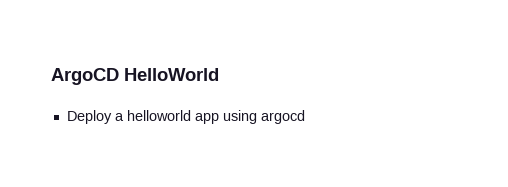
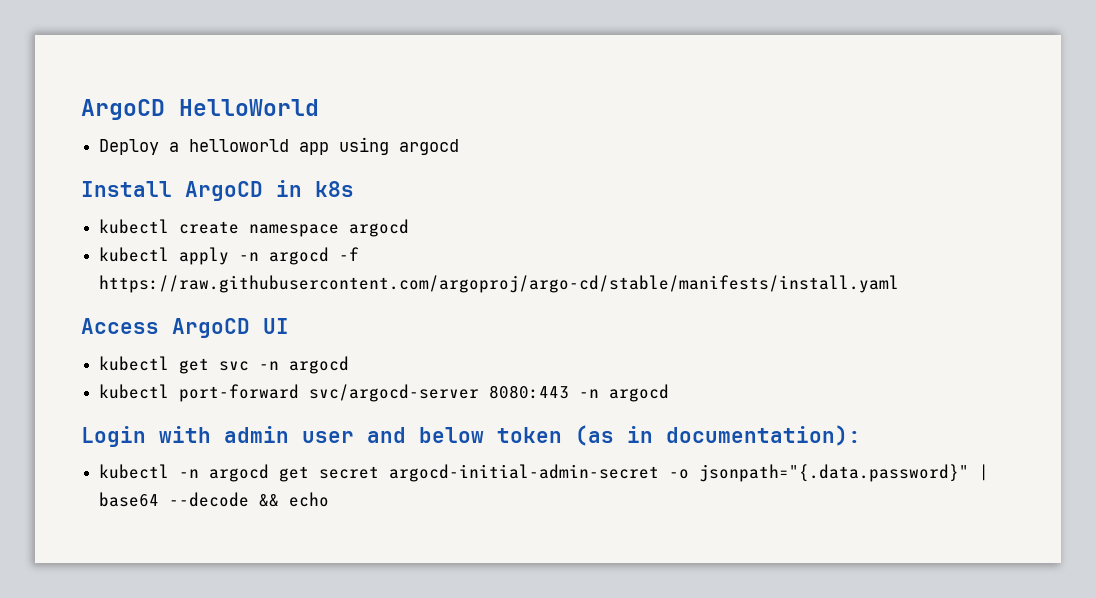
(305, 117) none -> [81,180,354,201] [99,219,410,237] [99,247,360,265] [99,275,900,293] [81,318,289,338] [99,356,350,374] [99,384,670,402] [81,425,861,447] [99,464,990,482] [99,492,330,507] // Install ArgoCD in k8s // kubectl create namespace argocd // kubectl apply -n argocd -f https://raw.githubusercontent.com/argoproj/argo-cd/stable/manifests/install.yaml // Access ArgoCD UI // kubectl get svc -n argocd // kubectl port-forward svc/argocd-server 8080:443 -n argocd // Login with admin user and below token (as in documentation): // kubectl -n argocd get secret argocd-initial-admin-secret -o jsonpath="{.data.password}" | base64 --decode && echo

